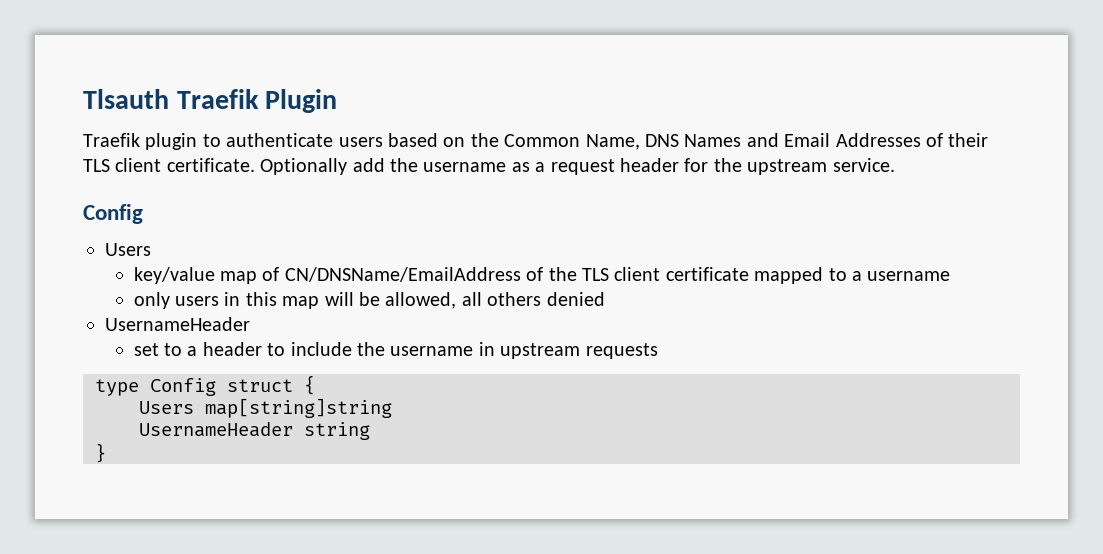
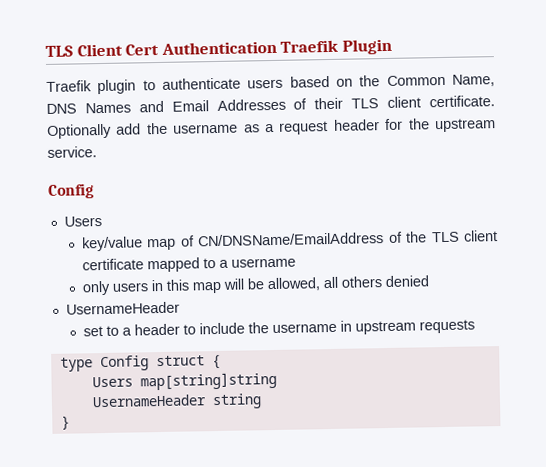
[83,89,169,109] Tlsauth -> [45,40,277,57] TLS Client Cert Authentication

